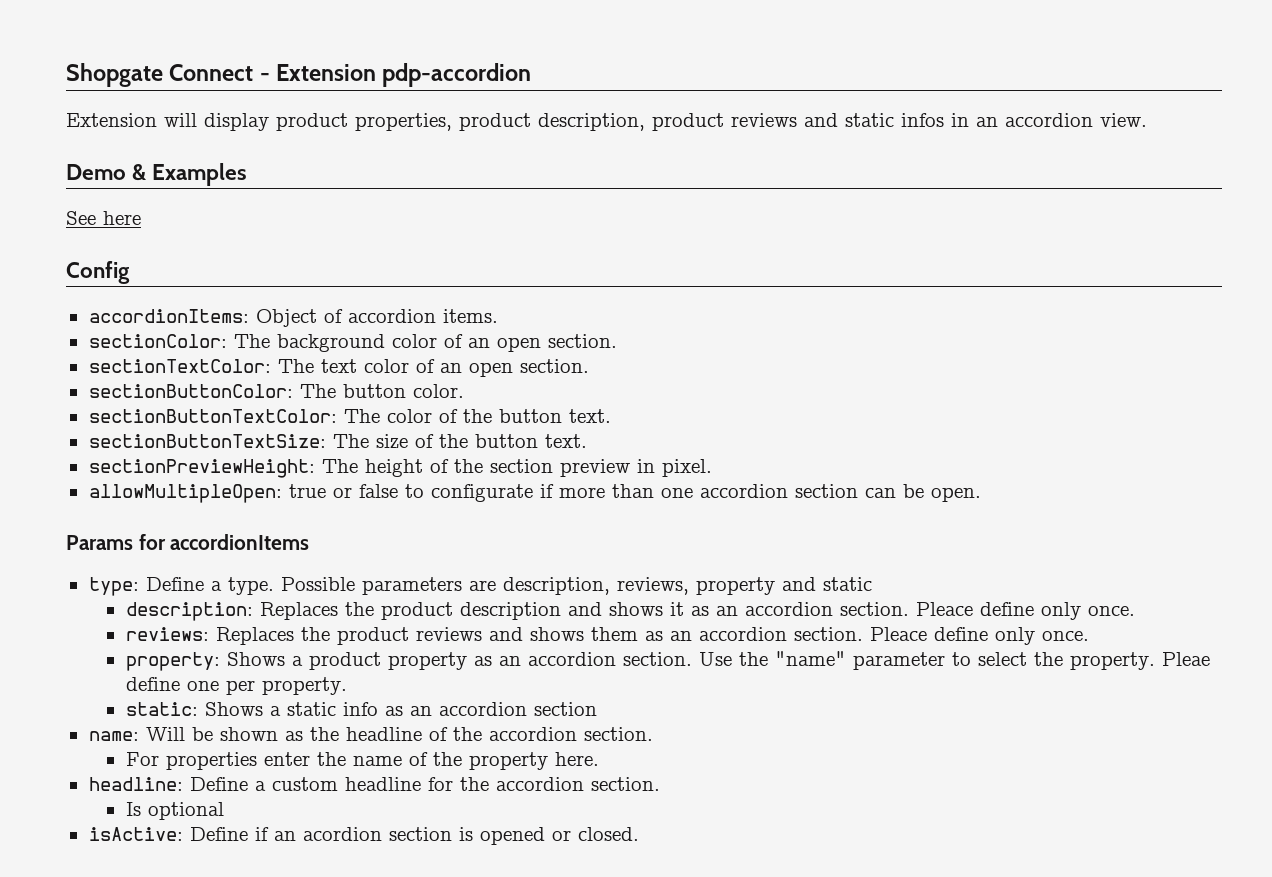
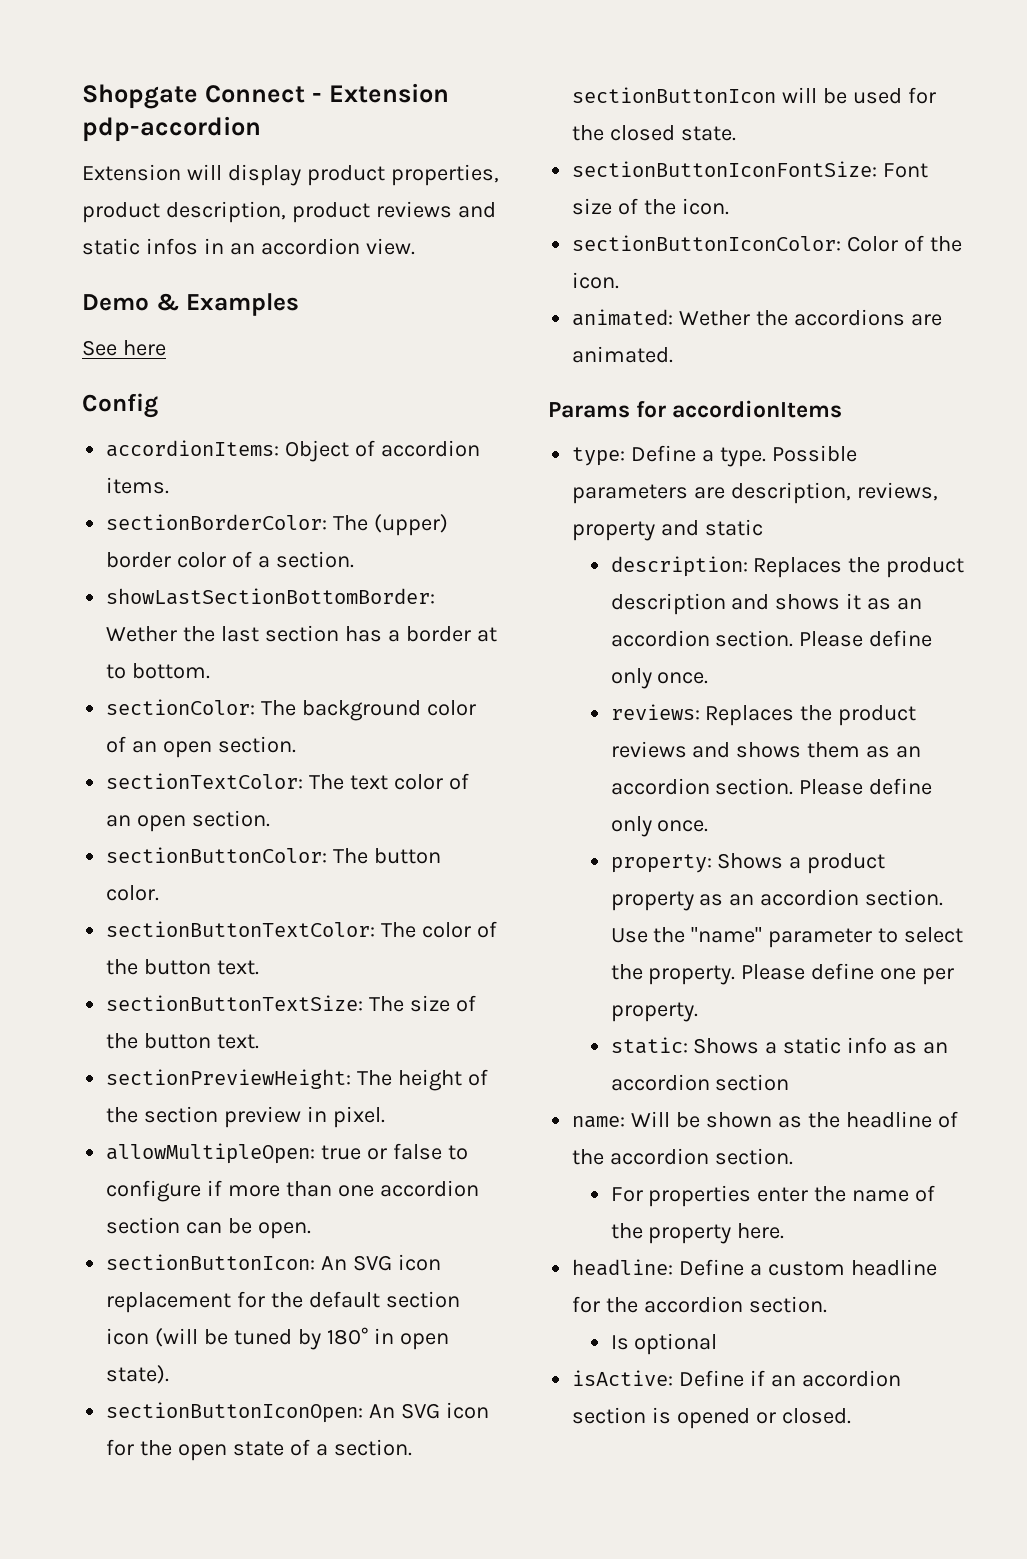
(498, 316) none -> [106,514,449,536] [106,551,354,568] [106,588,436,605] [106,625,497,642] [106,663,211,679] // sectionBorderColor: The (upper) border color of a section. // showLastSectionBottomBorder: Wether the last section has a border at to bottom.
[430,484,533,502] configurate -> [106,1180,202,1202] configure
(981, 494) none -> [106,1254,442,1271] [106,1291,460,1313] [106,1327,449,1350] [106,1365,170,1384] [106,1402,490,1423] [106,1439,412,1461] [572,87,936,104] [572,125,737,141] [572,161,929,178] [572,198,730,215] [572,235,963,252] [572,272,620,289] [572,309,942,326] [572,346,674,363] // sectionButtonIcon: An SVG icon replacement for the default section icon (will be tuned by 180° in open state). // sectionButtonIconOpen: An SVG icon for the open state of a section. sectionButtonIcon will be used for the closed state. // sectionButtonIconFontSize: Font size of the icon. // sectionButtonIconColor: Color of the icon. // animated: Wether the accordions are animated.
[915,602,973,616] Pleace -> [799,631,864,647] Please
[869,627,927,641] Pleace -> [799,779,864,795] Please
[1161,652,1210,666] Pleae -> [741,964,806,980] Please
[302,827,382,841] acordion -> [801,1370,901,1387] accordion

